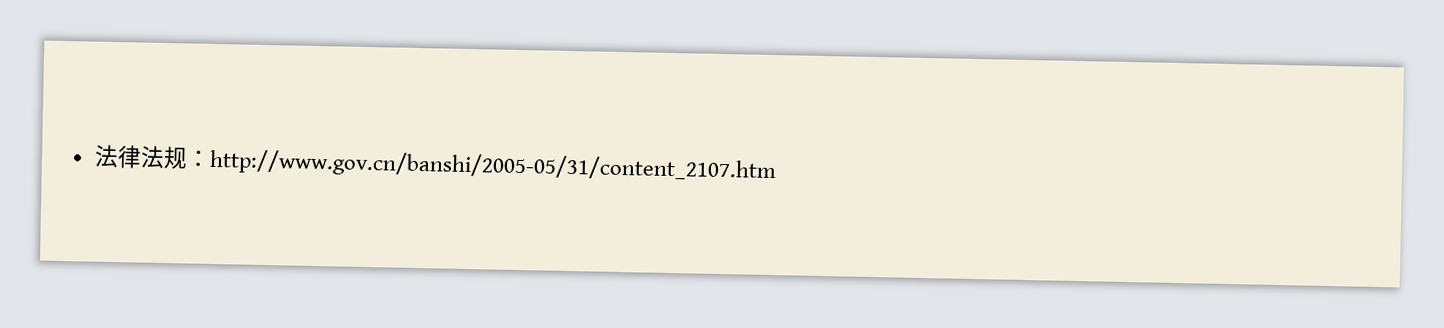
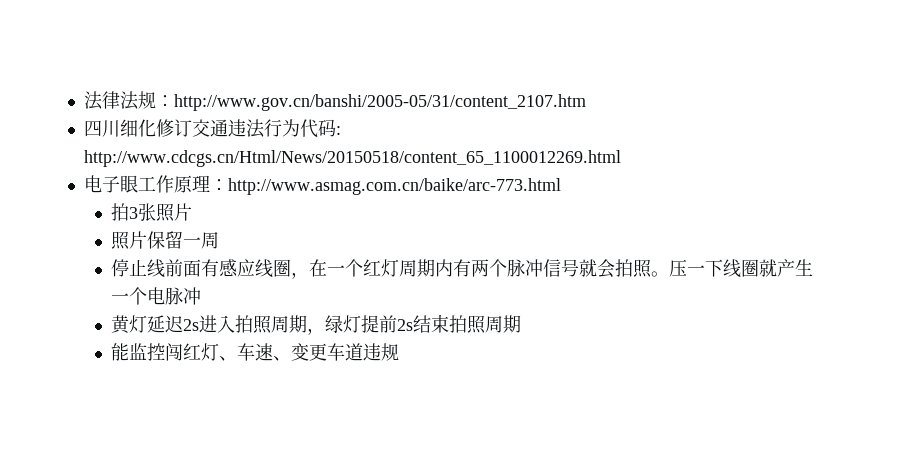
(777, 166) none -> [83,119,341,138] [83,150,621,167] [83,175,561,195] [110,203,192,222] [110,231,219,250] [110,259,813,279] [110,287,201,305] [110,315,521,335] [110,343,399,361] // 四川细化修订交通违法行为代码: http://www.cdcgs.cn/Html/News/20150518/content_65_1100012269.html // 电子眼工作原理：http://www.asmag.com.cn/baike/arc-773.html // 拍3张照片 // 照片保留一周 // 停止线前面有感应线圈，在一个红灯周期内有两个脉冲信号就会拍照。压一下线圈就产生一个电脉冲 // 黄灯延迟2s进入拍照周期，绿灯提前2s结束拍照周期 // 能监控闯红灯、车速、变更车道违规

